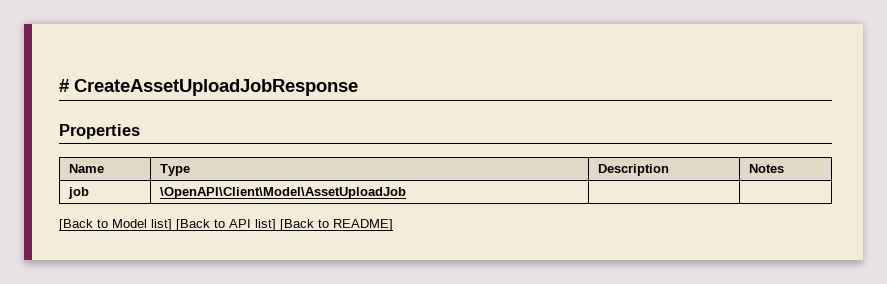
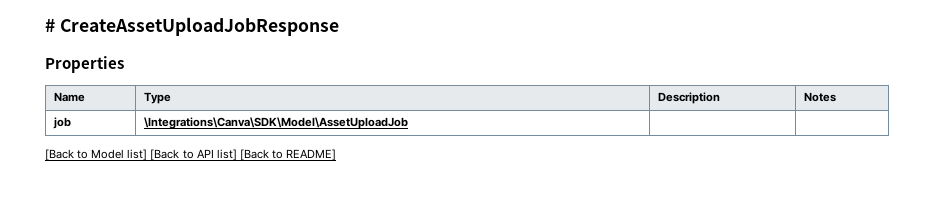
[159,187,406,199] \OpenAPI\Client\Model\AssetUploadJob -> [143,117,408,129] \Integrations\Canva\SDK\Model\AssetUploadJob

